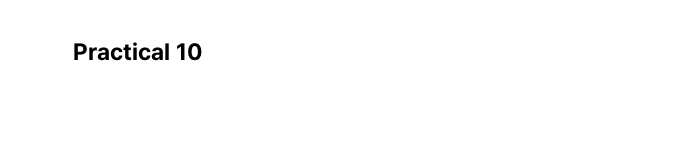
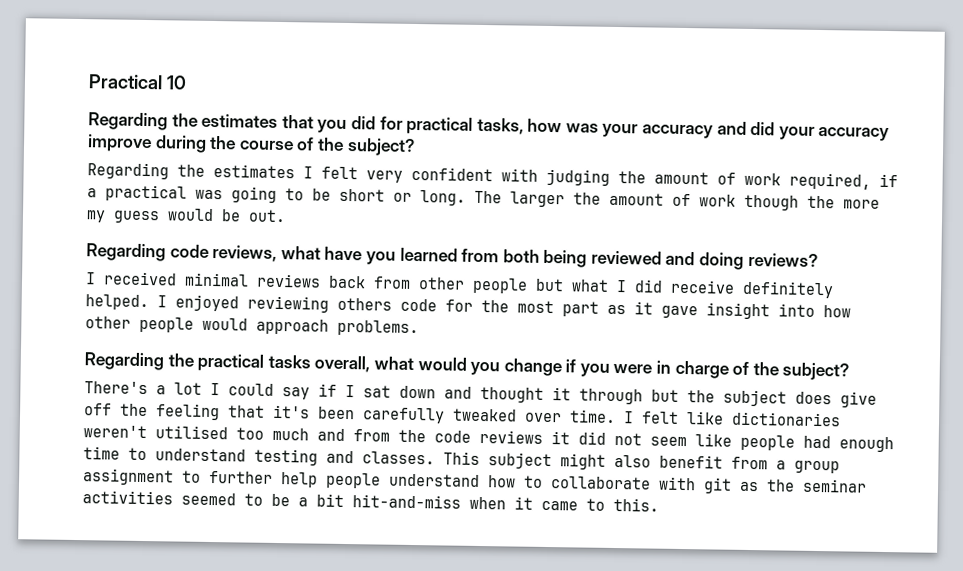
(204, 52) none -> [88,112,891,142] [87,134,415,156] [87,162,898,190] [87,184,880,211] [86,208,286,224] [86,243,818,270] [85,271,834,299] [85,294,851,320] [85,316,419,337] [84,352,850,381] [84,381,877,408] [84,403,841,427] [83,425,894,453] [83,446,840,474] [83,468,867,494] [82,490,659,512] // Regarding the estimates that you did for practical tasks, how was your accuracy and did your accuracy improve during the course of the subject? // Regarding the estimates I felt very confident with judging the amount of work required, if a practical was going to be short or long. The larger the amount of work though the more my guess would be out. // Regarding code reviews, what have you learned from both being reviewed and doing reviews? // I received minimal reviews back from other people but what I did receive definitely helped. I enjoyed reviewing others code for the most part as it gave insight into how other people would approach problems. // Regarding the practical tasks overall, what would you change if you were in charge of the subject? // There's a lot I could say if I sat down and thought it through but the subject does give off the feeling that it's been carefully tweaked over time. I felt like dictionaries weren't utilised too much and from the code reviews it did not seem like people had enough time to understand testing and classes. This subject might also benefit from a group assignment to further help people understand how to collaborate with git as the seminar activities seemed to be a bit hit-and-miss when it came to this.

